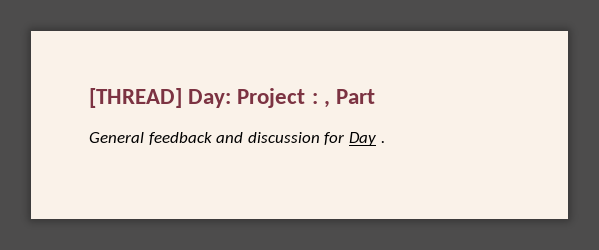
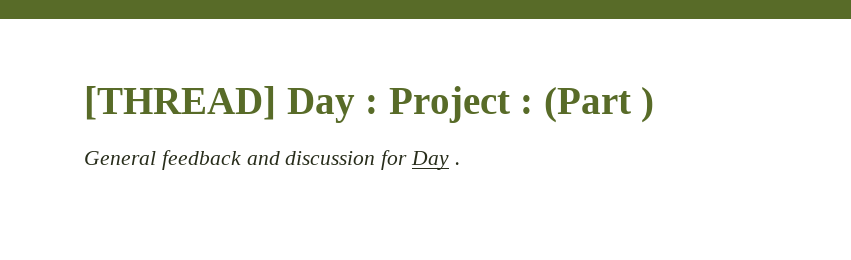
[188,88,376,108] Day: Project : , Part -> [286,86,655,123] Day : Project : (Part )

